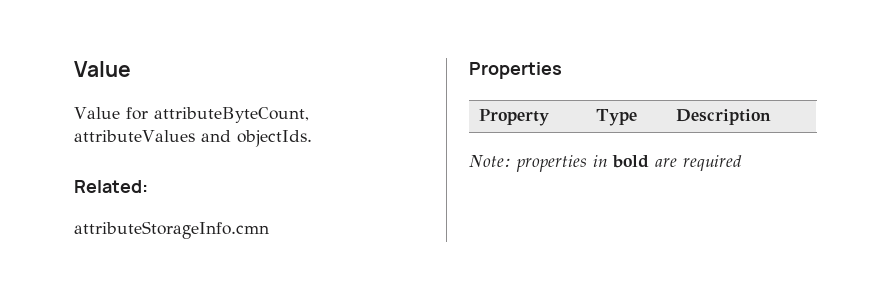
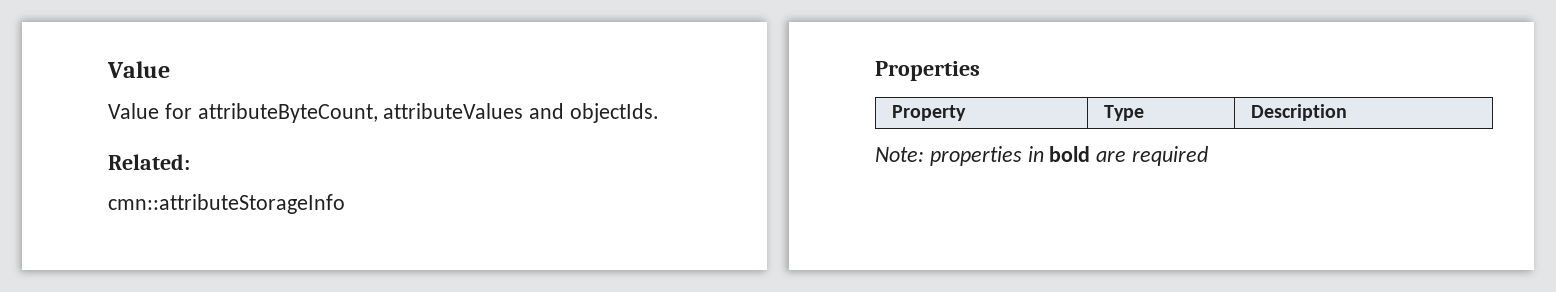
[74,221,269,239] attributeStorageInfo.cmn -> [108,194,345,214] cmn::attributeStorageInfo

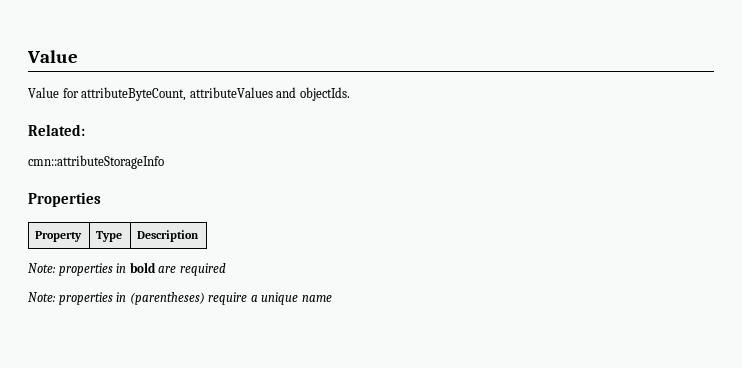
(1209, 156) none -> [28,292,332,305] // Note: properties in (parentheses) require a unique name

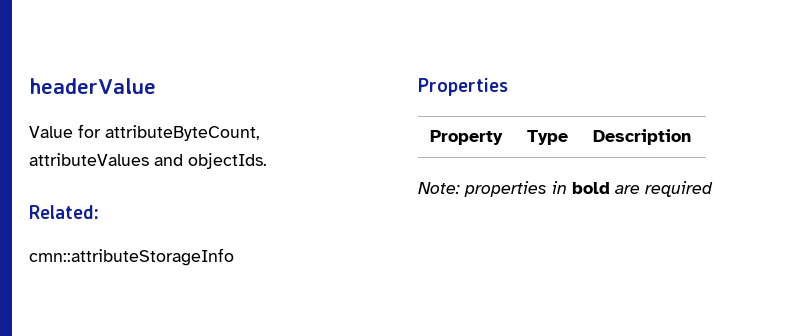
[27,50,78,63] Value -> [29,78,156,94] headerValue
[28,292,332,305] // Note: properties in (parentheses) require a unique name -> (713, 189) none

